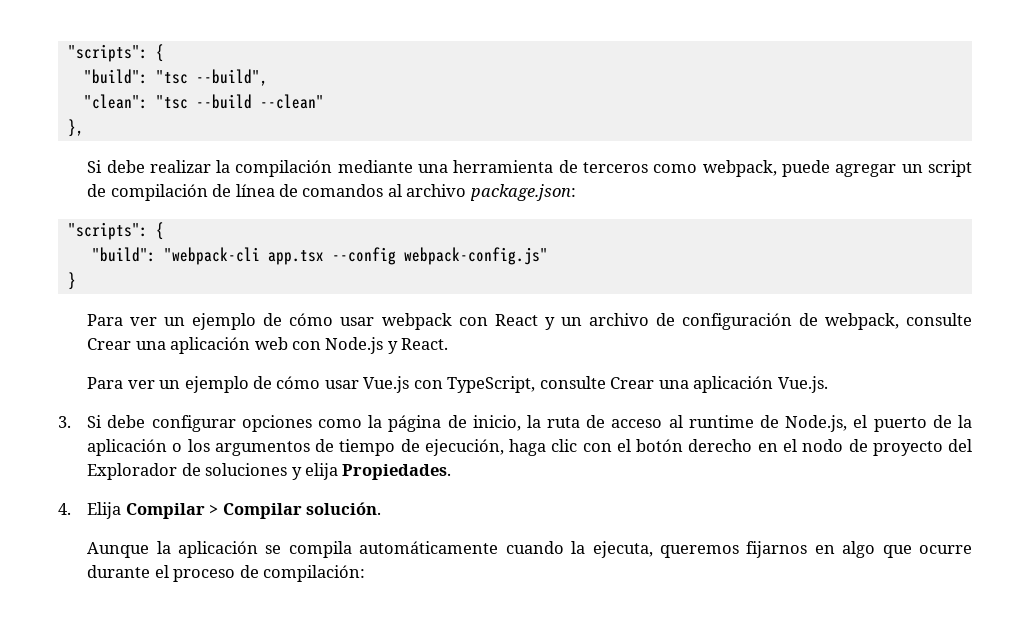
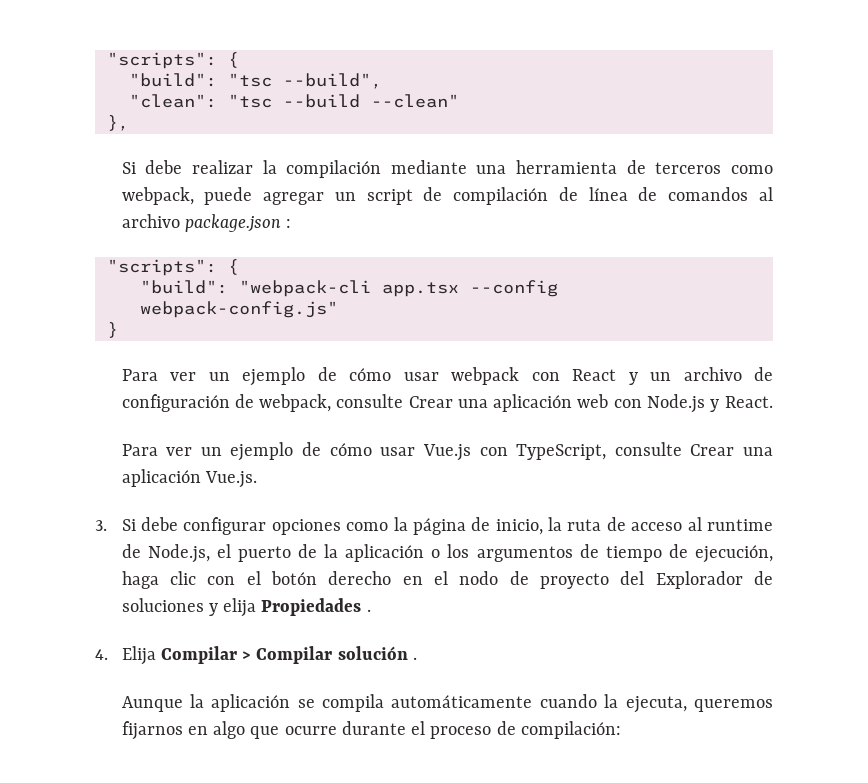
[469,184,576,201] package.json: -> [184,214,292,232] package.json :
[342,464,452,480] Propiedades. -> [261,598,371,616] Propiedades .
[305,502,381,515] solución. -> [337,646,417,660] solución .

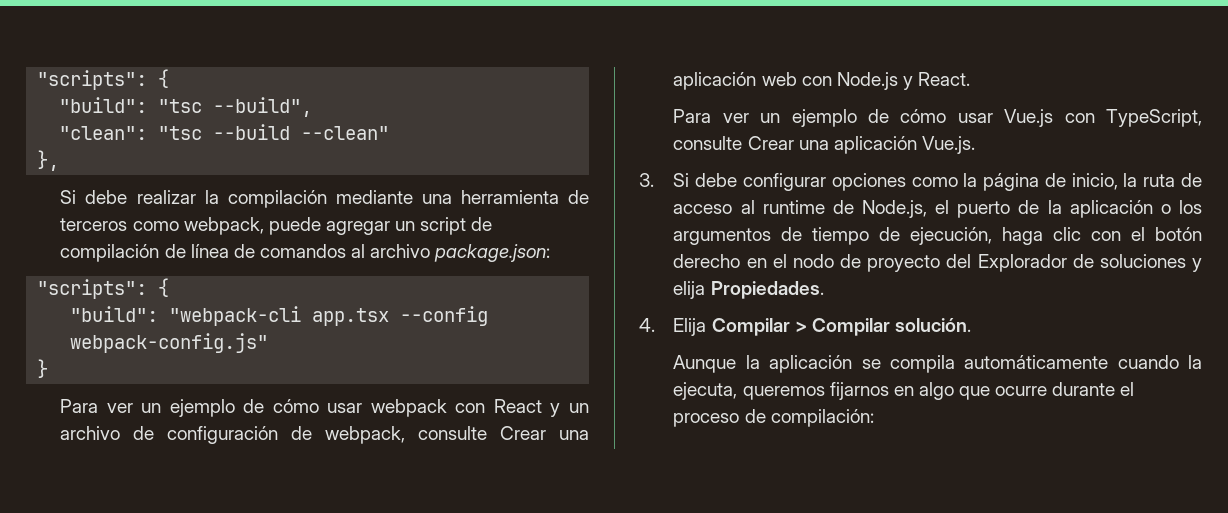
[184,214,292,232] package.json : -> [434,244,551,262] package.json:
[261,598,371,616] Propiedades . -> [710,281,824,299] Propiedades.
[337,646,417,660] solución . -> [894,318,971,332] solución.

